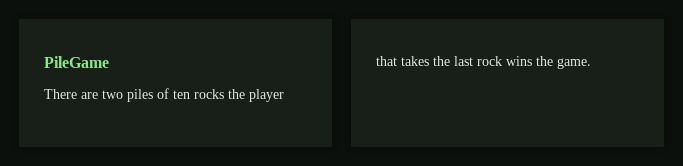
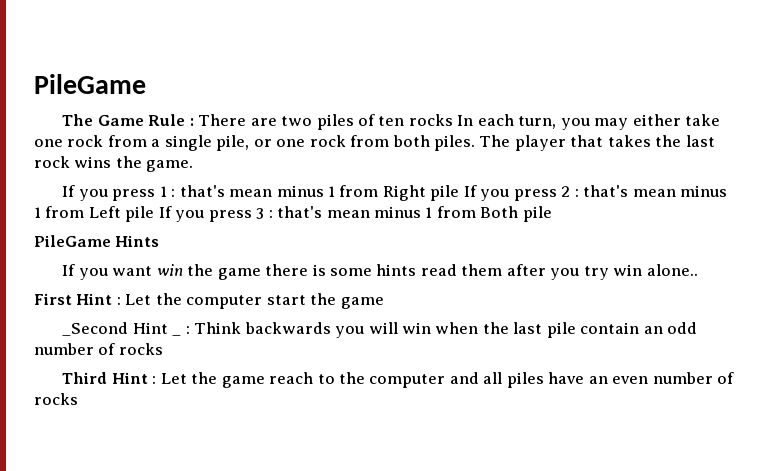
(109, 62) none -> [62,114,194,126] The Game Rule :
[228,89,245,99] the -> [457,114,721,130] [34,135,511,151] In each turn, you may either take one rock from a single pile, or one rock from both piles. The
(591, 63) none -> [62,185,728,201] [34,206,552,222] [34,235,160,247] [62,264,698,280] [34,293,384,309] [62,322,168,336] [172,334,182,336] [185,322,698,338] [34,343,163,355] [62,372,735,388] [34,393,78,405] // If you press 1 : that's mean minus 1 from Right pile If you press 2 : that's mean minus 1 from Left pile If you press 3 : that's mean minus 1 from Both pile // PileGame Hints // If you want win the game there is some hints read them after you try win alone.. // First Hint : Let the computer start the game // _Second Hint _ : Think backwards you will win when the last pile contain an odd number of rocks // Third Hint : Let the game reach to the computer and all piles have an even number of rocks

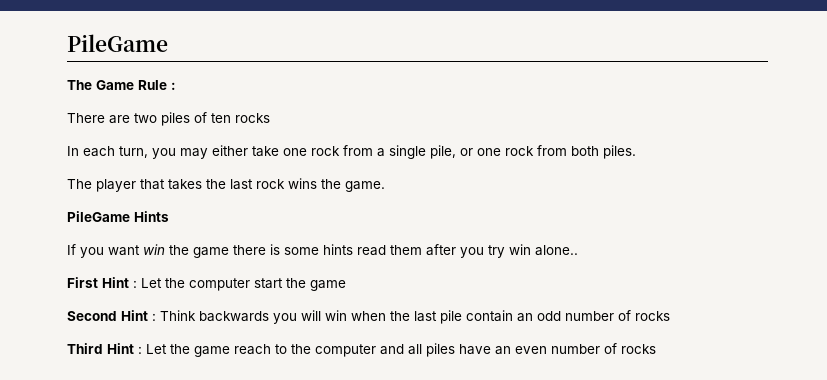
(194, 122) none -> (176, 86) //
(453, 120) none -> (270, 118) //
(476, 143) none -> (636, 152) //
[62,185,728,201] [34,206,552,222] // If you press 1 : that's mean minus 1 from Right pile If you press 2 : that's mean minus 1 from Left pile If you press 3 : that's mean minus 1 from Both pile -> (385, 186) none
[62,322,168,336] [172,334,182,336] _Second Hint _ -> [67,310,148,321] Second Hint

